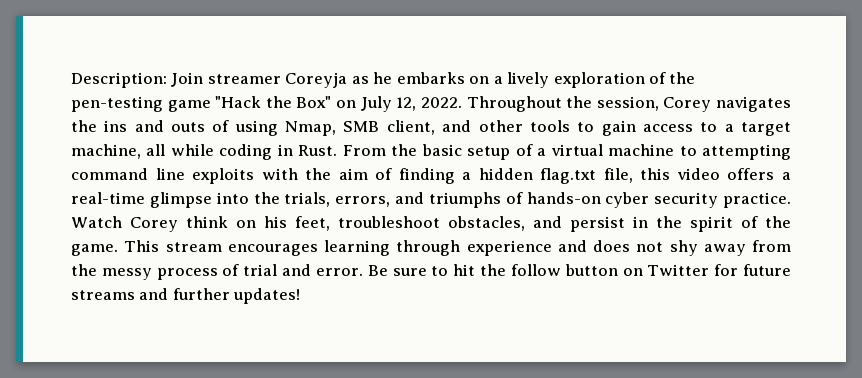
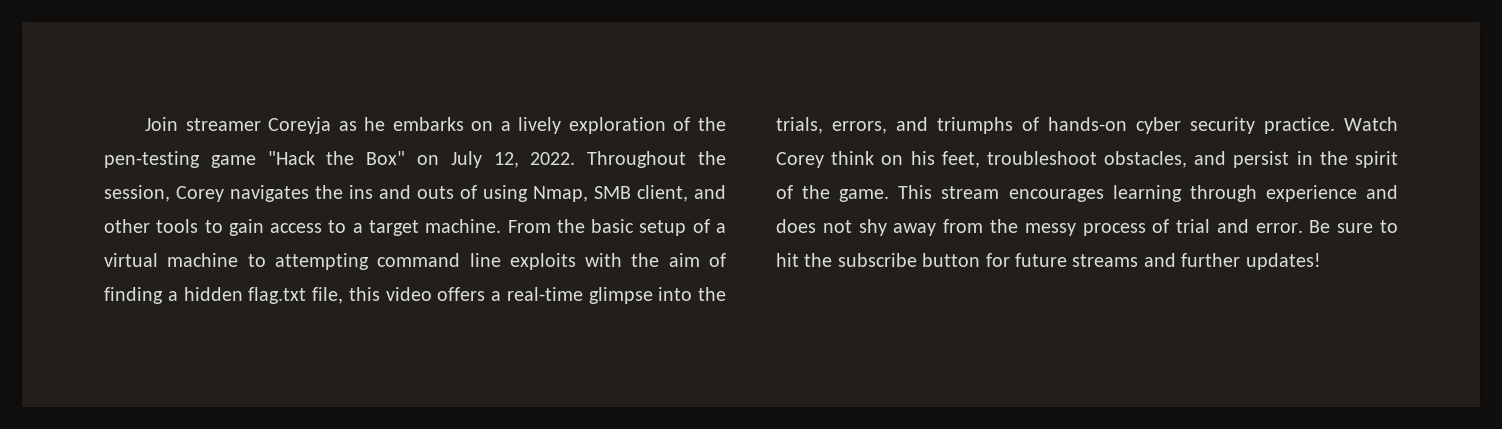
[71,72,167,88] Description: -> (145, 124) none
[71,144,338,160] machine, all while coding in Rust. -> [425,219,502,233] machine.
[510,264,710,276] follow button on Twitter -> [837,253,981,267] subscribe button

